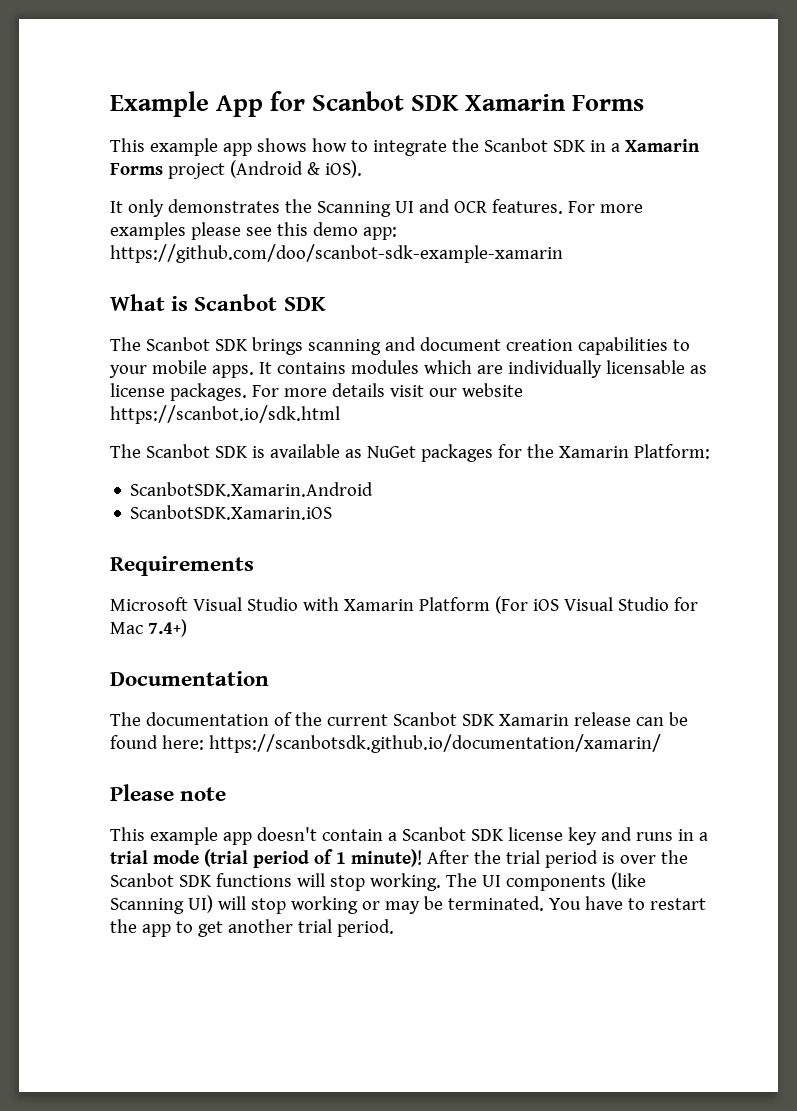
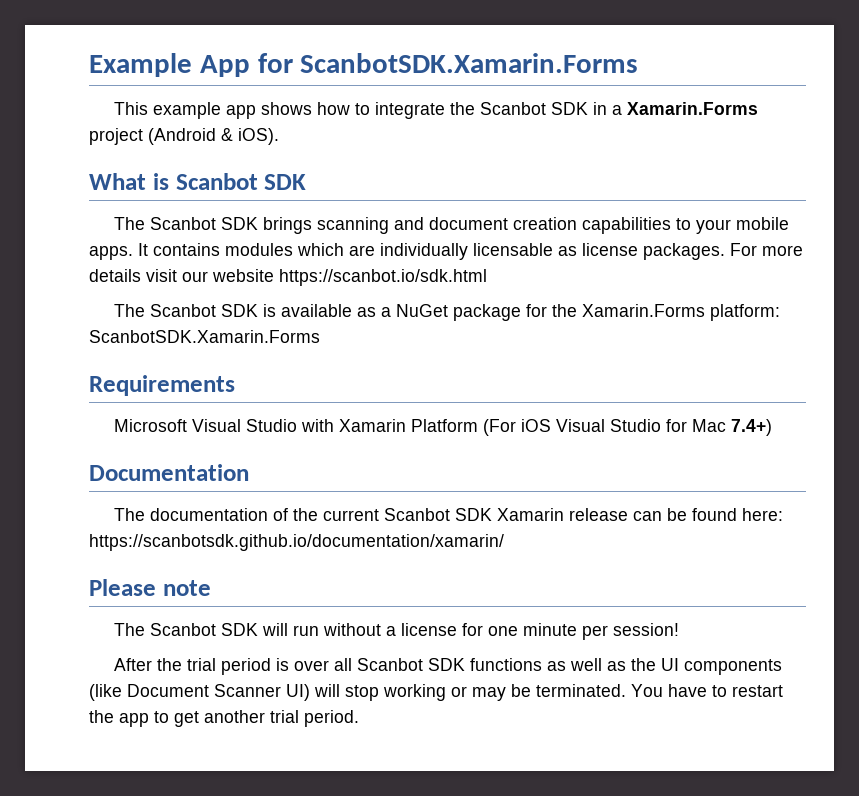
[312,91,645,111] Scanbot SDK Xamarin Forms -> [300,53,639,73] ScanbotSDK.Xamarin.Forms
[624,139,700,152] [110,163,163,175] Xamarin Forms -> [627,102,759,115] Xamarin.Forms
[110,199,643,217] [110,222,397,240] [110,244,563,263] // It only demonstrates the Scanning UI and OCR features. For more examples please see this demo app: https://github.com/doo/scanbot-sdk-example-xamarin -> (279, 136) none
[366,444,710,462] [130,482,374,497] [130,505,333,520] NuGet packages for the Xamarin Platform: // ScanbotSDK.Xamarin.Android // ScanbotSDK.Xamarin.iOS -> [381,304,781,321] [89,330,320,343] a NuGet package for the Xamarin.Forms platform: ScanbotSDK.Xamarin.Forms
[110,827,708,845] [110,849,422,868] This example app doesn't contain a Scanbot SDK license key and runs in a trial mode (trial period of 1 minute)! -> [114,623,680,640] The Scanbot SDK will run without a license for one minute per session! //
[660,850,688,864] the -> [334,658,353,671] all
[296,873,477,891] will stop working. The -> [547,658,657,671] as well as the
[110,898,184,914] Scanning -> [127,684,281,697] Document Scanner

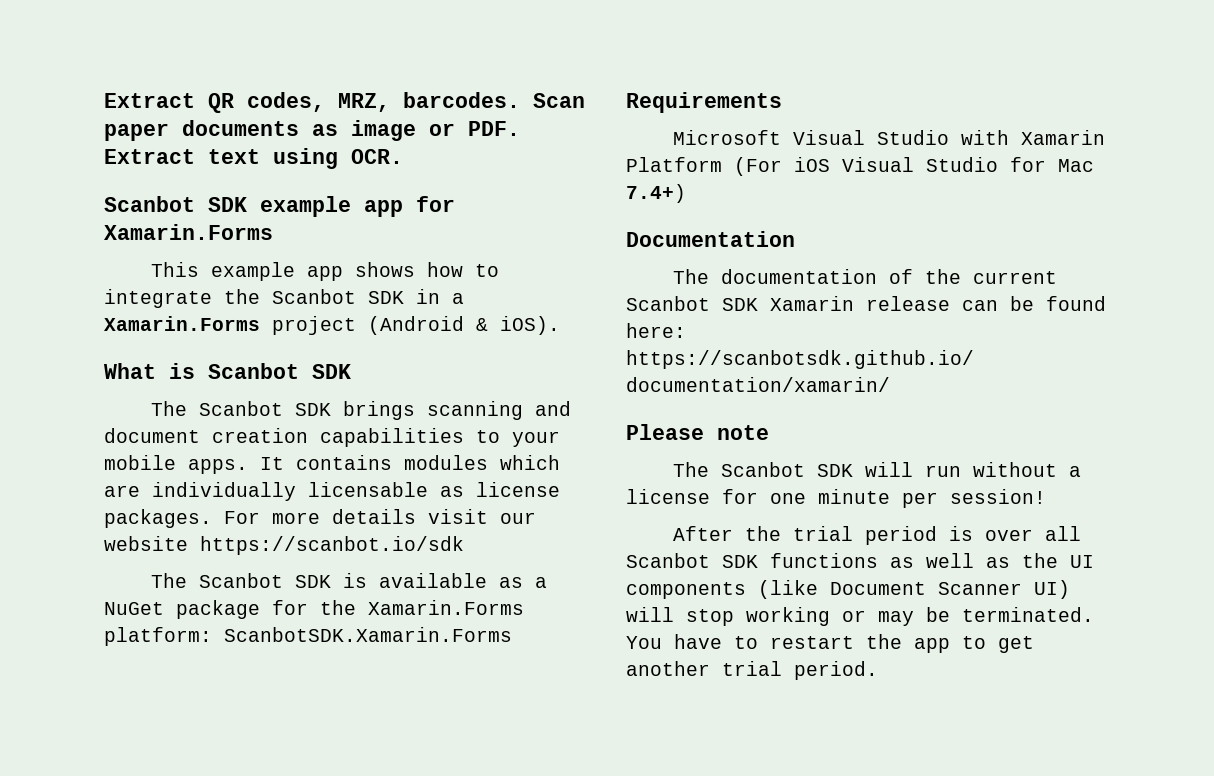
[89,53,639,77] Example App for ScanbotSDK.Xamarin.Forms -> [104,92,585,113] [104,120,520,141] [104,148,403,169] [104,196,455,217] [104,224,273,240] Extract QR codes, MRZ, barcodes. Scan paper documents as image or PDF. Extract text using OCR. // Scanbot SDK example app for Xamarin.Forms
[279,269,487,286] https://scanbot.io/sdk.html -> [200,536,464,555] https://scanbot.io/sdk

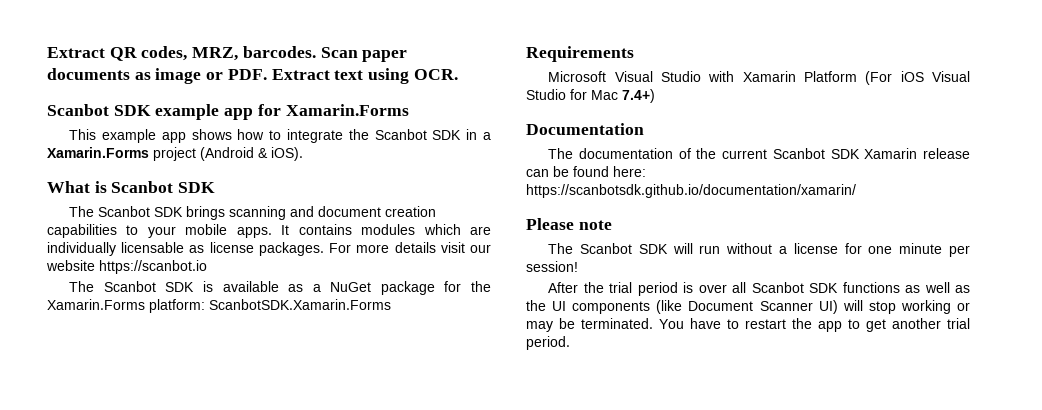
[200,536,464,555] https://scanbot.io/sdk -> [99,260,207,274] https://scanbot.io

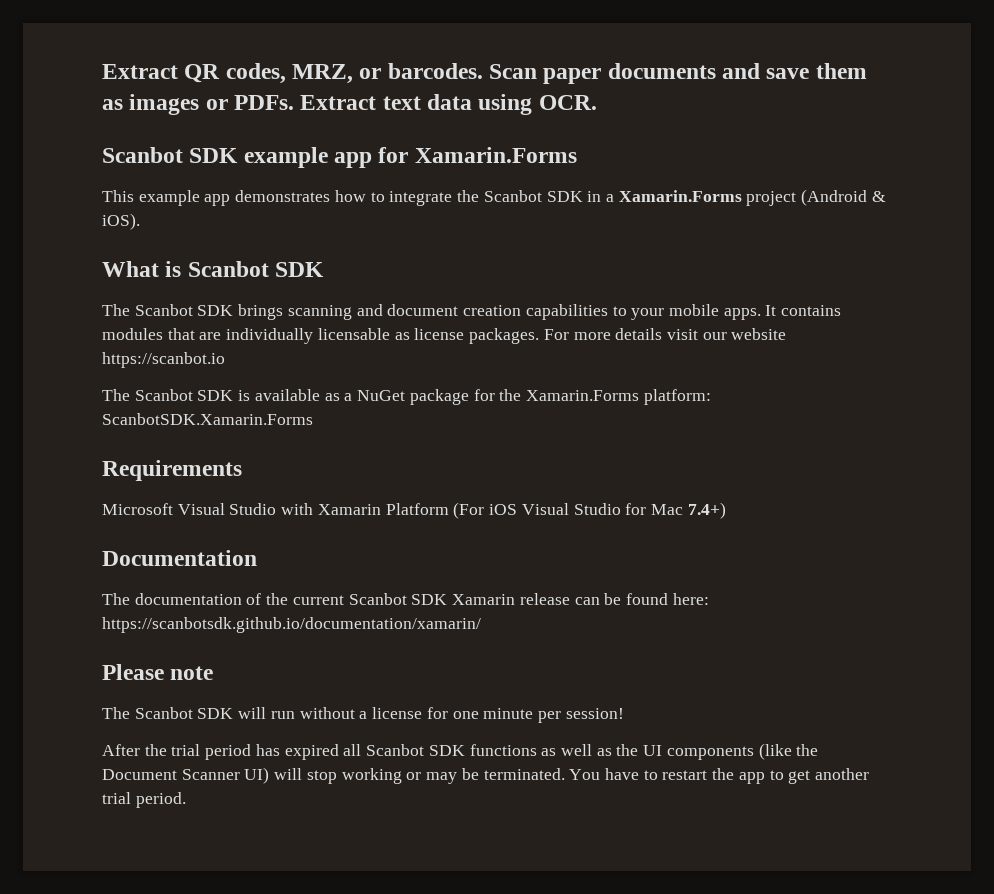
(239, 54) none -> [359,68,382,79] or
[134,68,267,84] as image or PDF. -> [722,63,867,79] [102,94,295,115] and save them as images or PDFs.
(364, 75) none -> [427,94,473,110] data
[191,129,232,140] shows -> [235,190,331,202] demonstrates
[423,224,461,235] which -> [167,328,195,340] that
[683,282,727,293] is over -> [255,744,339,760] has expired
(683, 307) none -> [796,744,819,756] the

